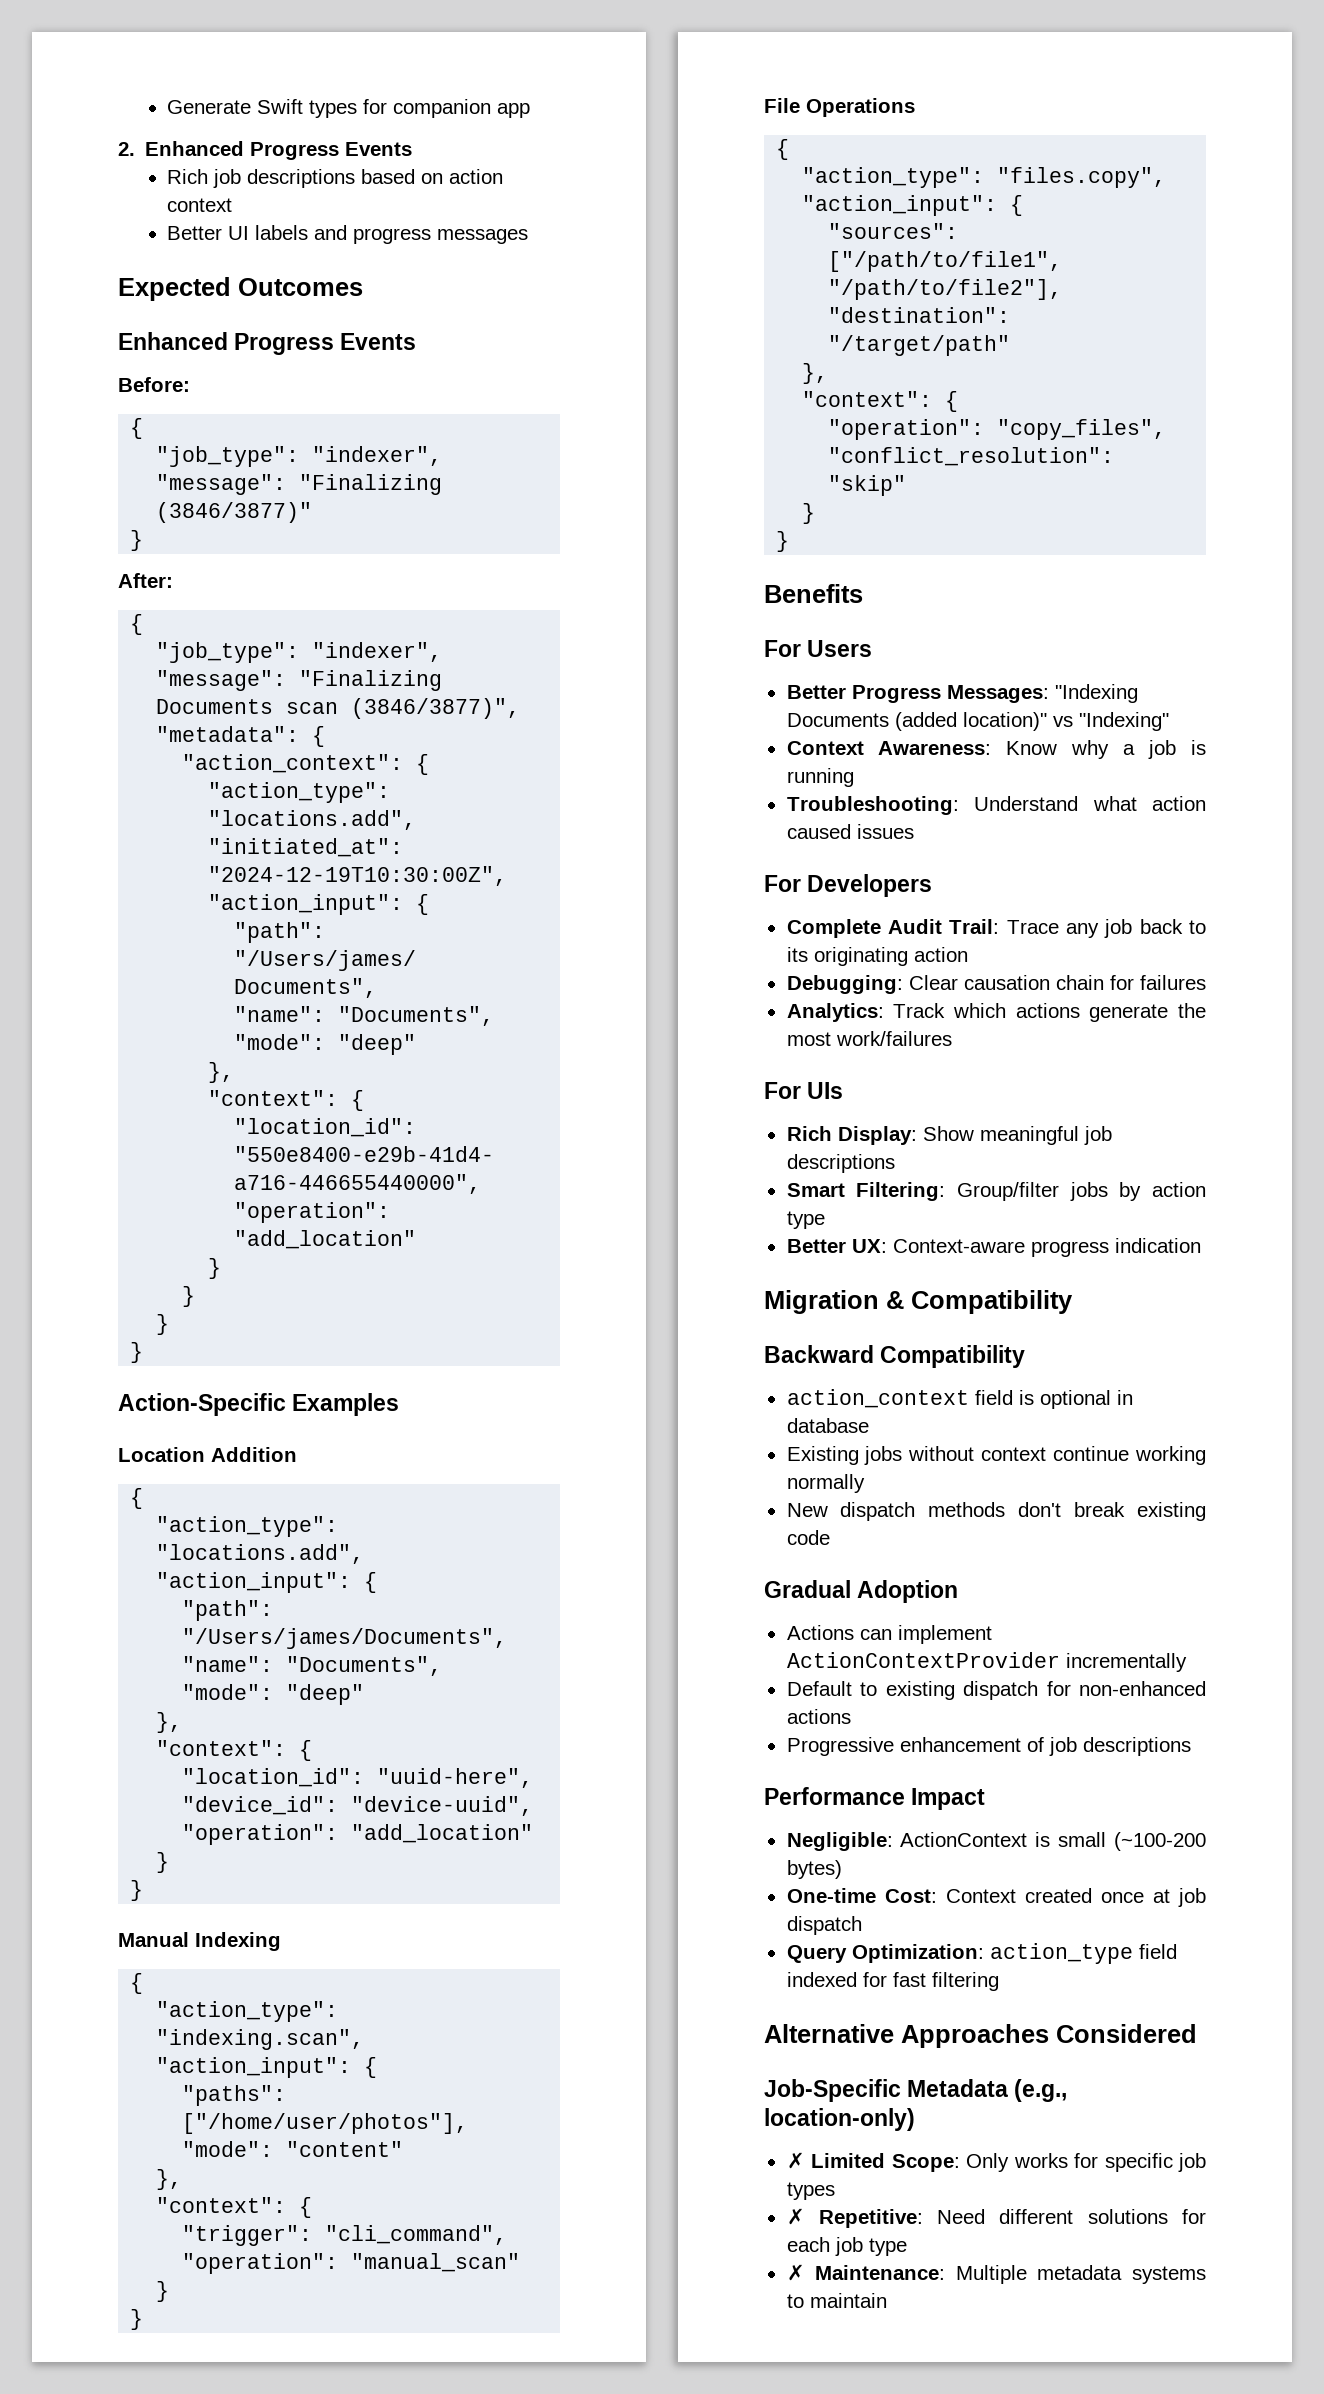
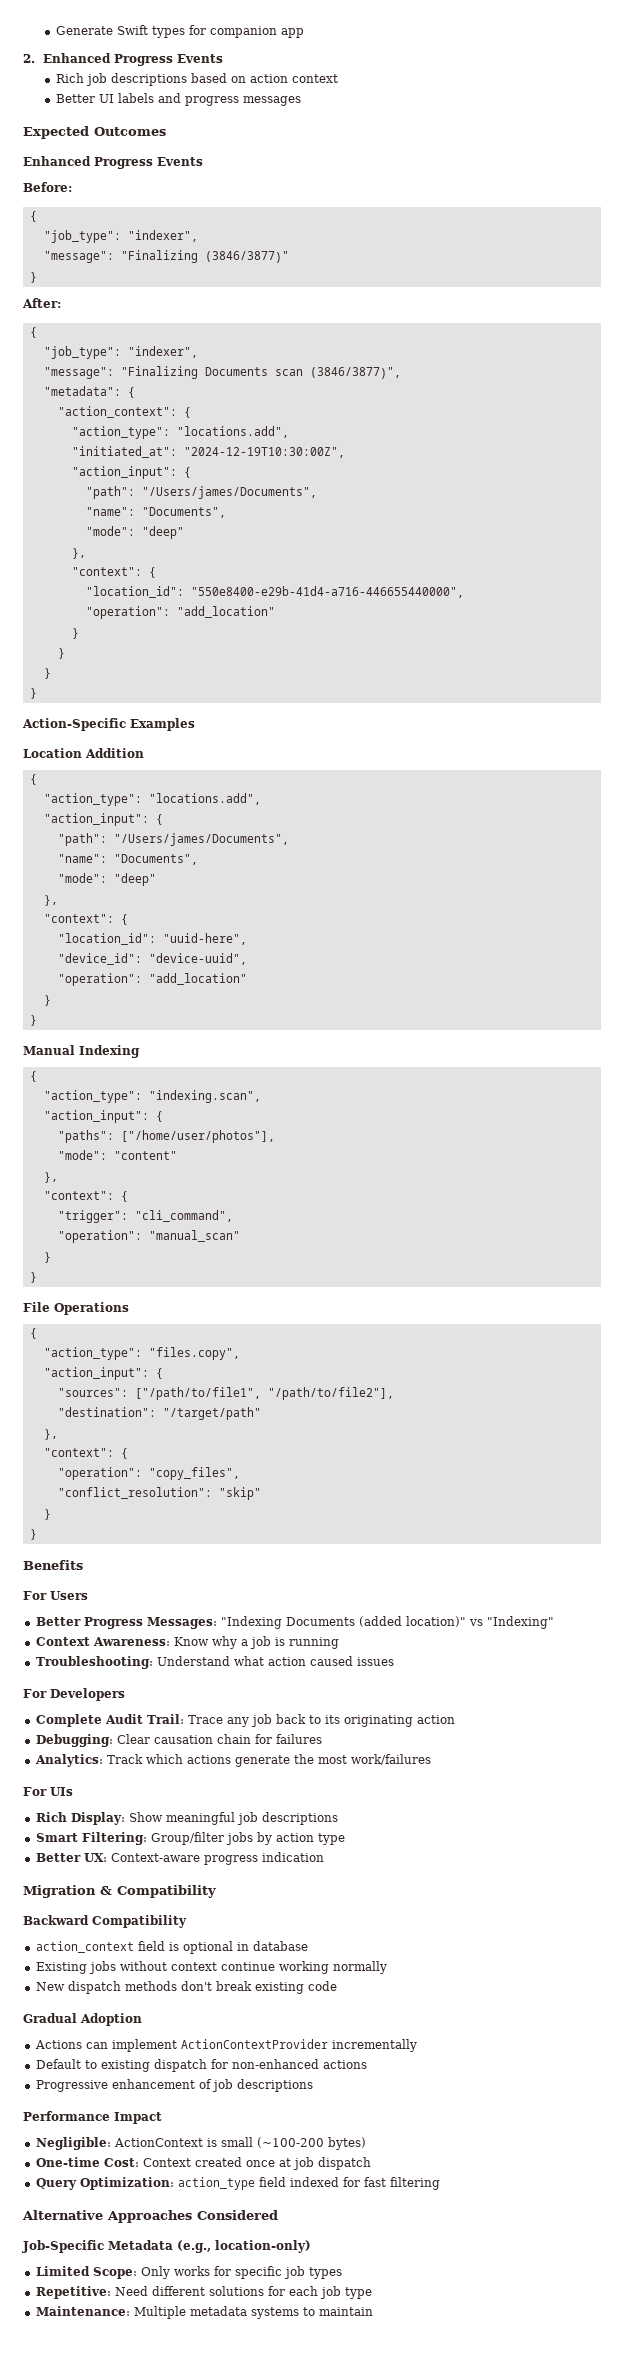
[786,2152,805,2169] ✗ -> (311, 2246) none
[786,2208,805,2225] ✗ -> (342, 2273) none
[786,2264,805,2281] ✗ -> (372, 2293) none

